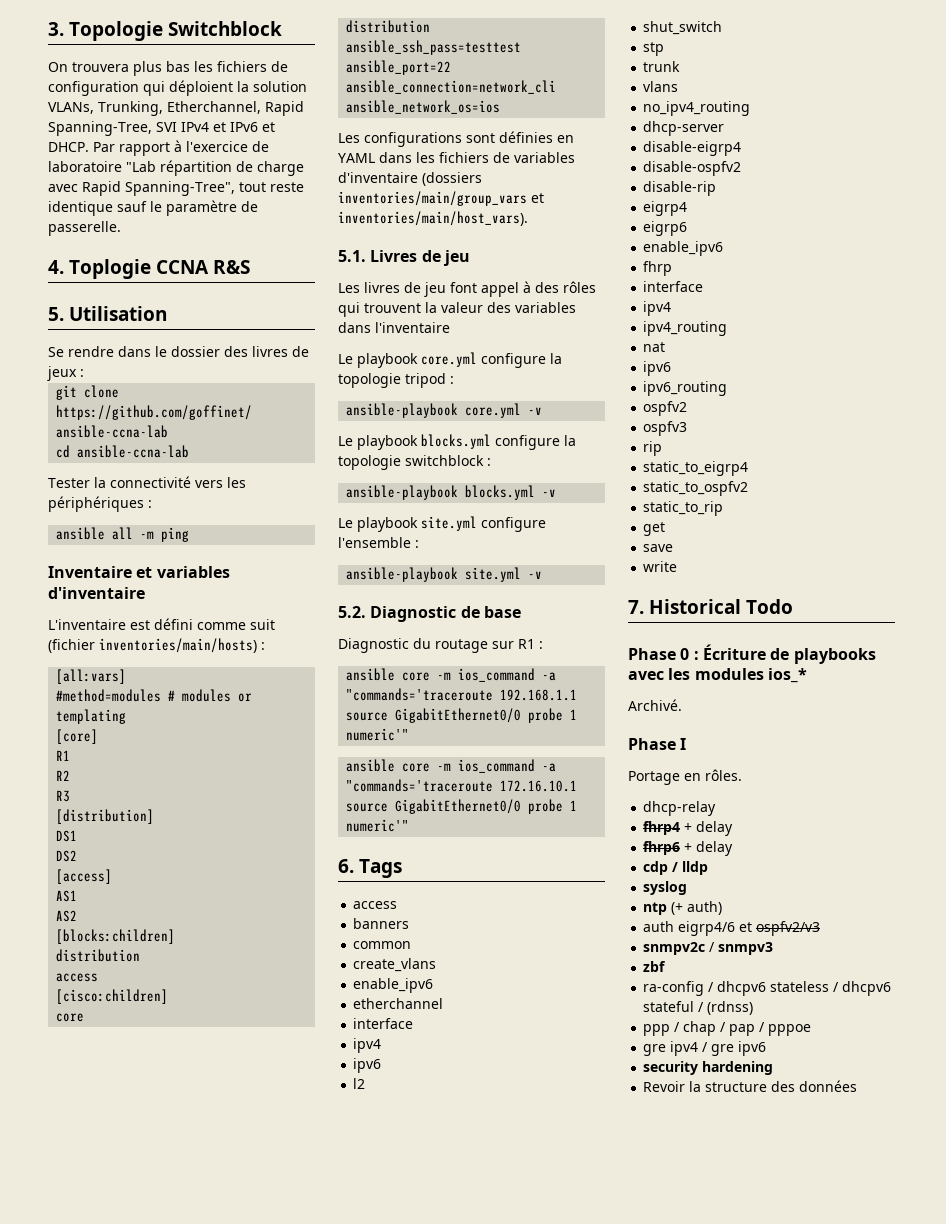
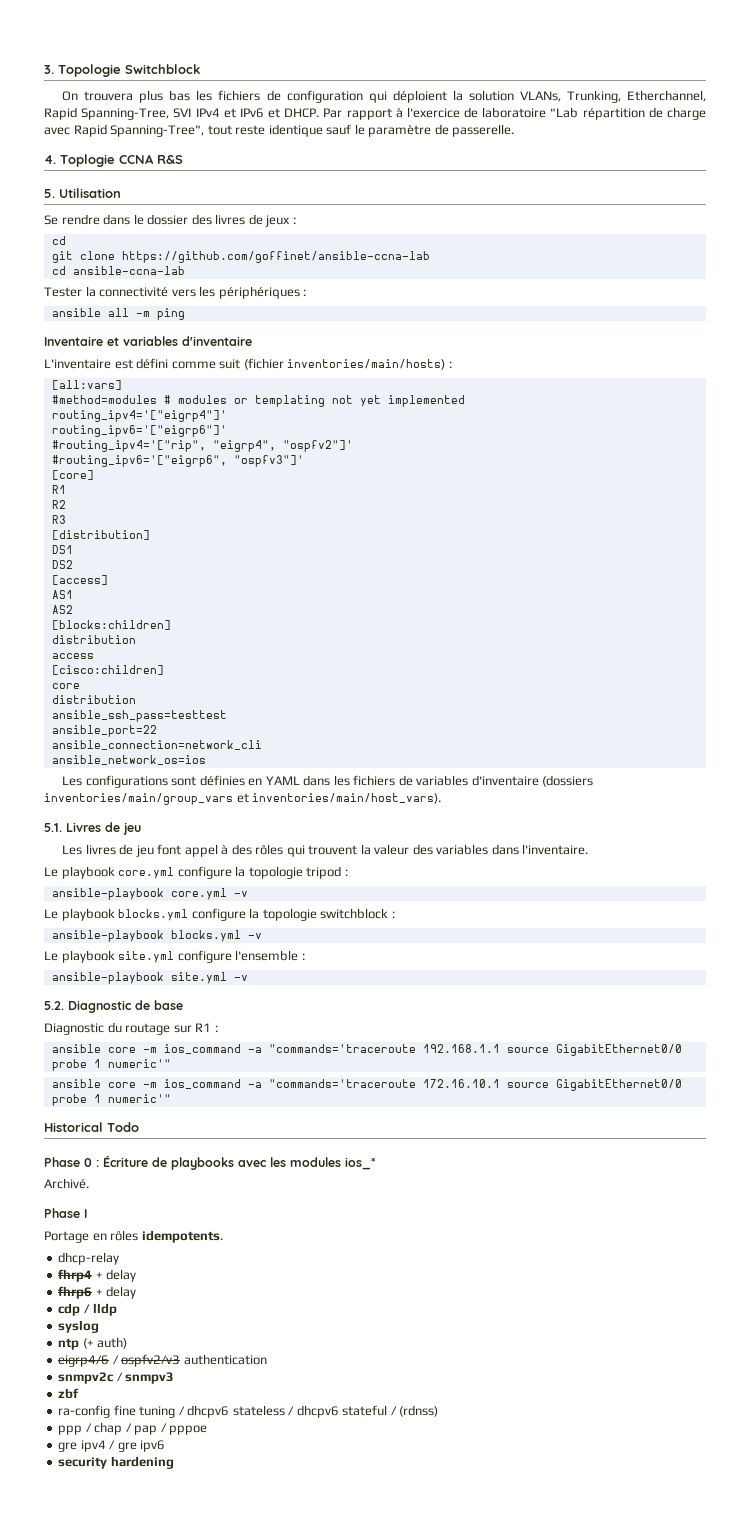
(84, 373) none -> [51,236,66,245] // cd
(127, 716) none -> [331,395,465,407] [51,410,227,422] [51,425,227,437] [51,440,353,452] [51,455,304,467] not yet implemented // routing_ipv4='["eigrp4"]' // routing_ipv6='["eigrp6"]' // #routing_ipv4='["rip", "eigrp4", "ospfv2"]' // #routing_ipv6='["eigrp6", "ospfv3"]'
[375,322,450,333] l'inventaire -> [522,844,589,855] l'inventaire.
[338,859,403,878] [353,901,398,909] [353,918,410,929] [353,941,412,949] [353,958,437,972] [353,978,434,993] [353,998,444,1009] [353,1018,414,1029] [353,1038,382,1053] [353,1058,382,1073] [353,1078,366,1089] [643,21,723,35] [643,42,665,56] [643,61,681,72] [643,81,679,92] [643,101,751,116] [643,121,725,136] [643,141,742,156] [643,161,742,176] [643,181,717,196] [643,201,688,216] [643,221,688,236] [643,241,724,256] [643,261,673,276] [643,281,704,292] [643,301,672,316] [643,321,728,336] [643,342,666,352] [643,361,672,376] [643,381,728,396] [643,401,688,416] [643,421,688,436] [643,441,663,456] [643,461,749,476] [643,481,749,496] [643,501,724,516] [643,522,666,536] [643,544,674,552] [643,561,678,572] [628,600,644,614] 6. Tags // access // banners // common // create_vlans // enable_ipv6 // etherchannel // interface // ipv4 // ipv6 // l2 // shut_switch // stp // trunk // vlans // no_ipv4_routing // dhcp-server // disable-eigrp4 // disable-ospfv2 // disable-rip // eigrp4 // eigrp6 // enable_ipv6 // fhrp // interface // ipv4 // ipv4_routing // nat // ipv6 // ipv6_routing // ospfv2 // ospfv3 // rip // static_to_eigrp4 // static_to_ospfv2 // static_to_rip // get // save // write // 7. -> (171, 1098) none
[705,769,742,781] rôles. -> [110,1230,223,1243] rôles idempotents.
[643,921,753,936] auth eigrp4/6 et -> [58,1355,119,1367] eigrp4/6 /
(821, 928) none -> [183,1354,267,1365] authentication
(705, 988) none -> [113,1405,176,1418] fine tuning
[643,1080,858,1092] // Revoir la structure des données -> (174, 1462) none

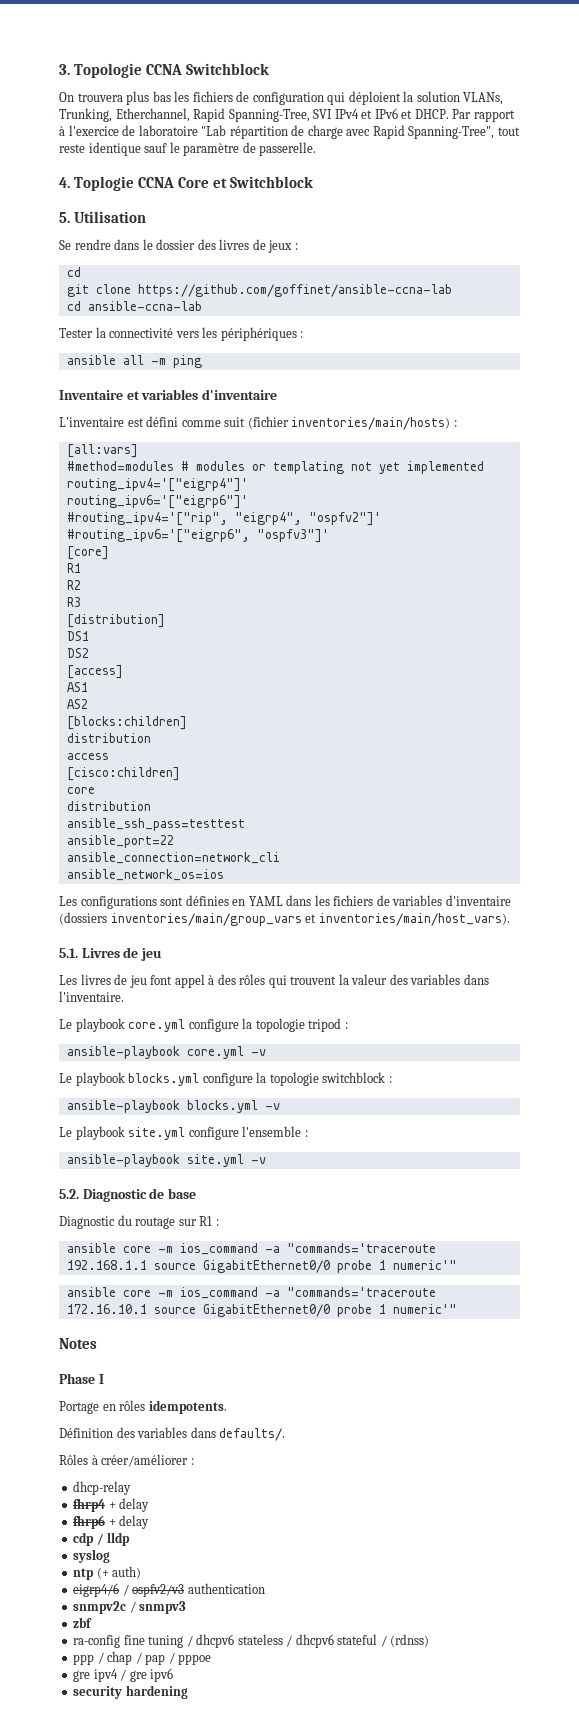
(121, 70) none -> [145,64,182,75] CCNA
[157,155,183,164] R&S -> [177,176,313,188] Core et Switchblock
[44,1122,139,1132] [44,1155,376,1170] [44,1178,89,1189] Historical Todo // Phase 0 : Écriture de playbooks avec les modules ios_* // Archivé. -> [59,1338,97,1349] Notes
(223, 1236) none -> [59,1427,286,1441] [59,1454,194,1467] // Définition des variables dans defaults/. // Rôles à créer/améliorer :

